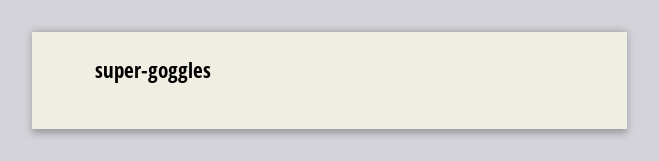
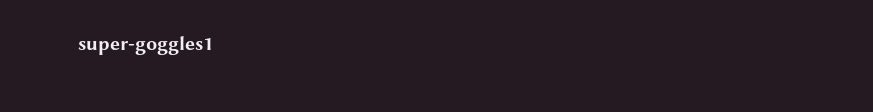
[95,62,211,83] super-goggles -> [78,36,213,55] super-goggles1

